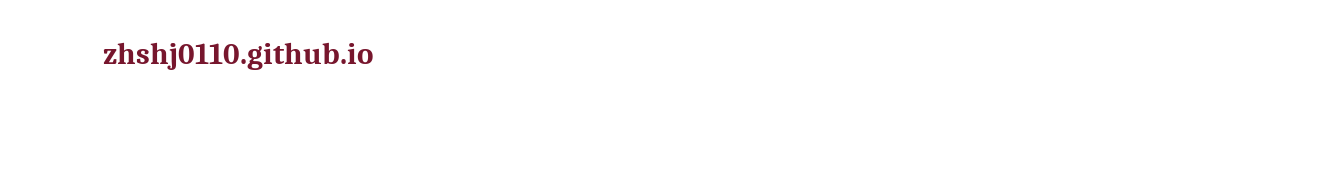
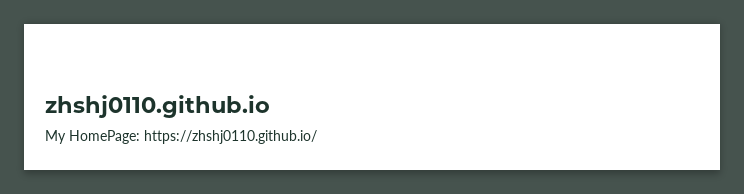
(373, 56) none -> [45,130,317,144] // My HomePage: https://zhshj0110.github.io/

